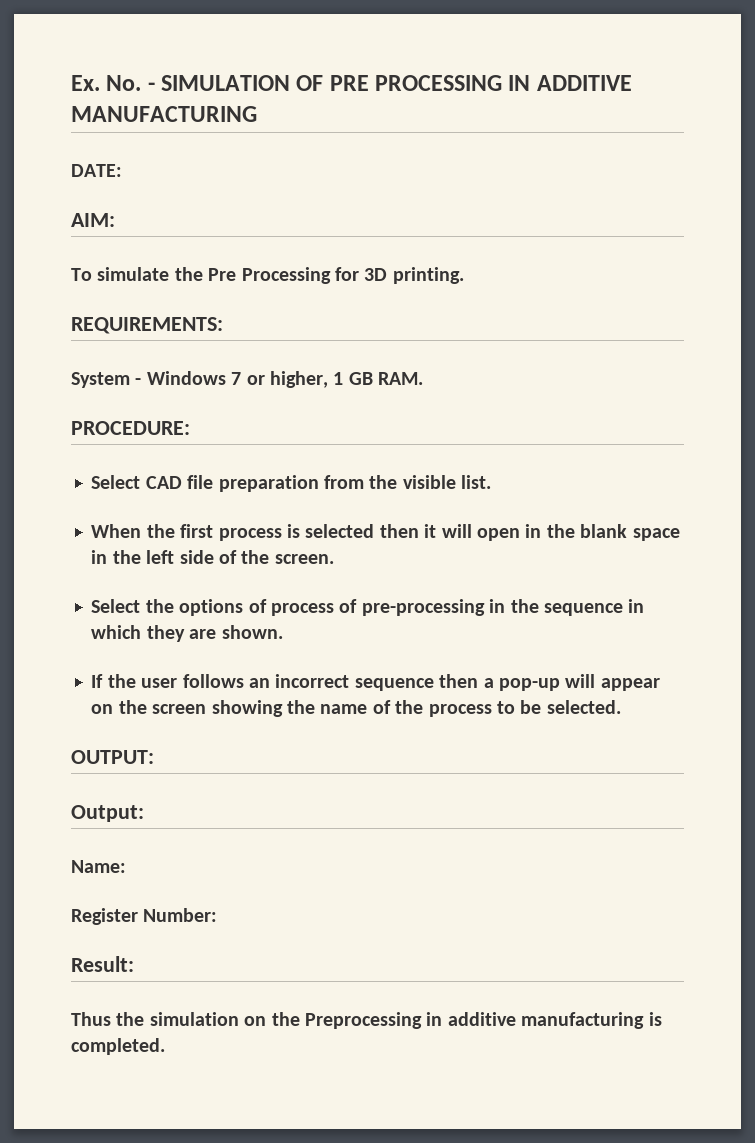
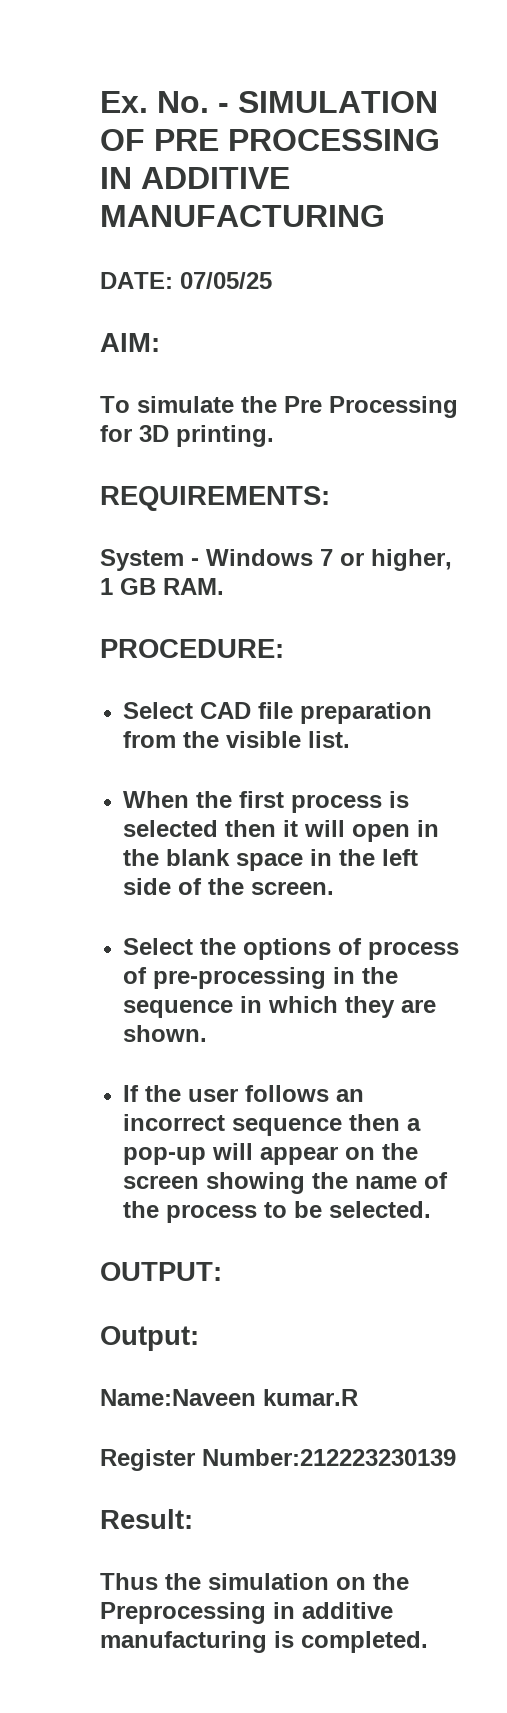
(122, 170) none -> [180,272,272,289] 07/05/25
[71,860,126,873] Name: -> [100,1389,358,1406] Name:Naveen kumar.R
[143,908,218,922] Number: -> [202,1449,456,1466] Number:212223230139

